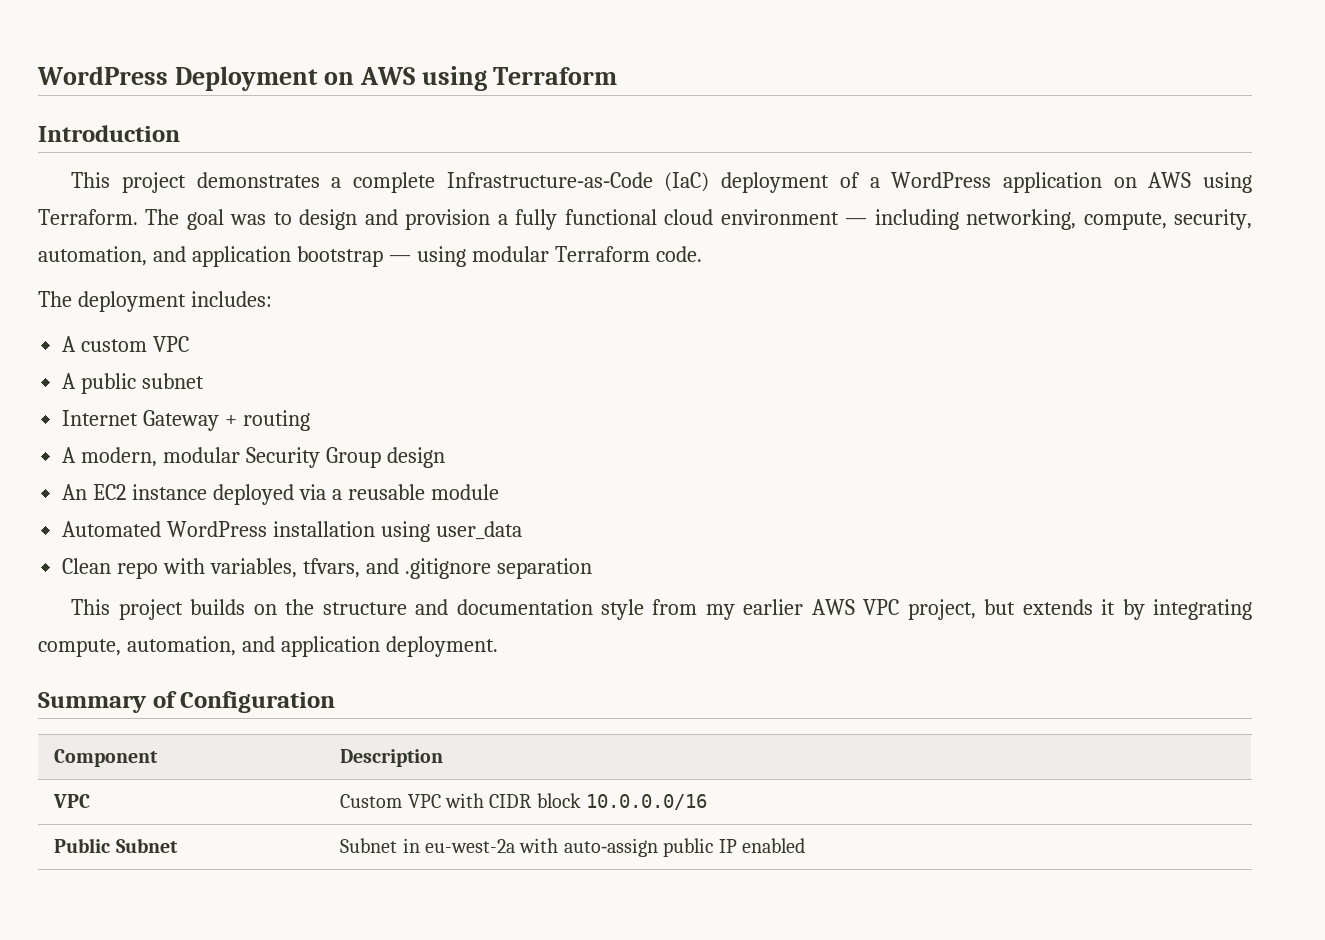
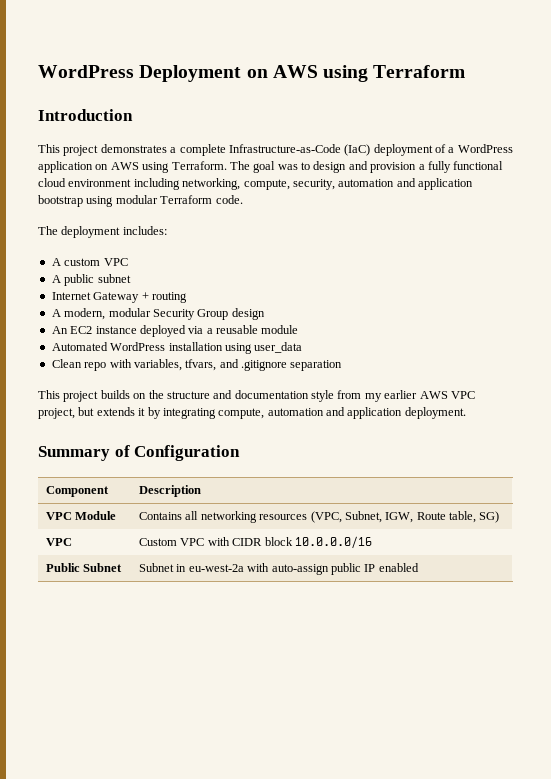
[845,218,868,225] — -> (132, 183) none
[38,246,147,266] automation, -> [338,179,395,187] automation
[388,255,411,262] — -> (83, 201) none
[126,636,236,656] automation, -> [267,408,324,416] automation
(444, 758) none -> [46,511,117,520] [139,511,500,523] // VPC Module | Contains all networking resources (VPC, Subnet, IGW, Route table, SG)

